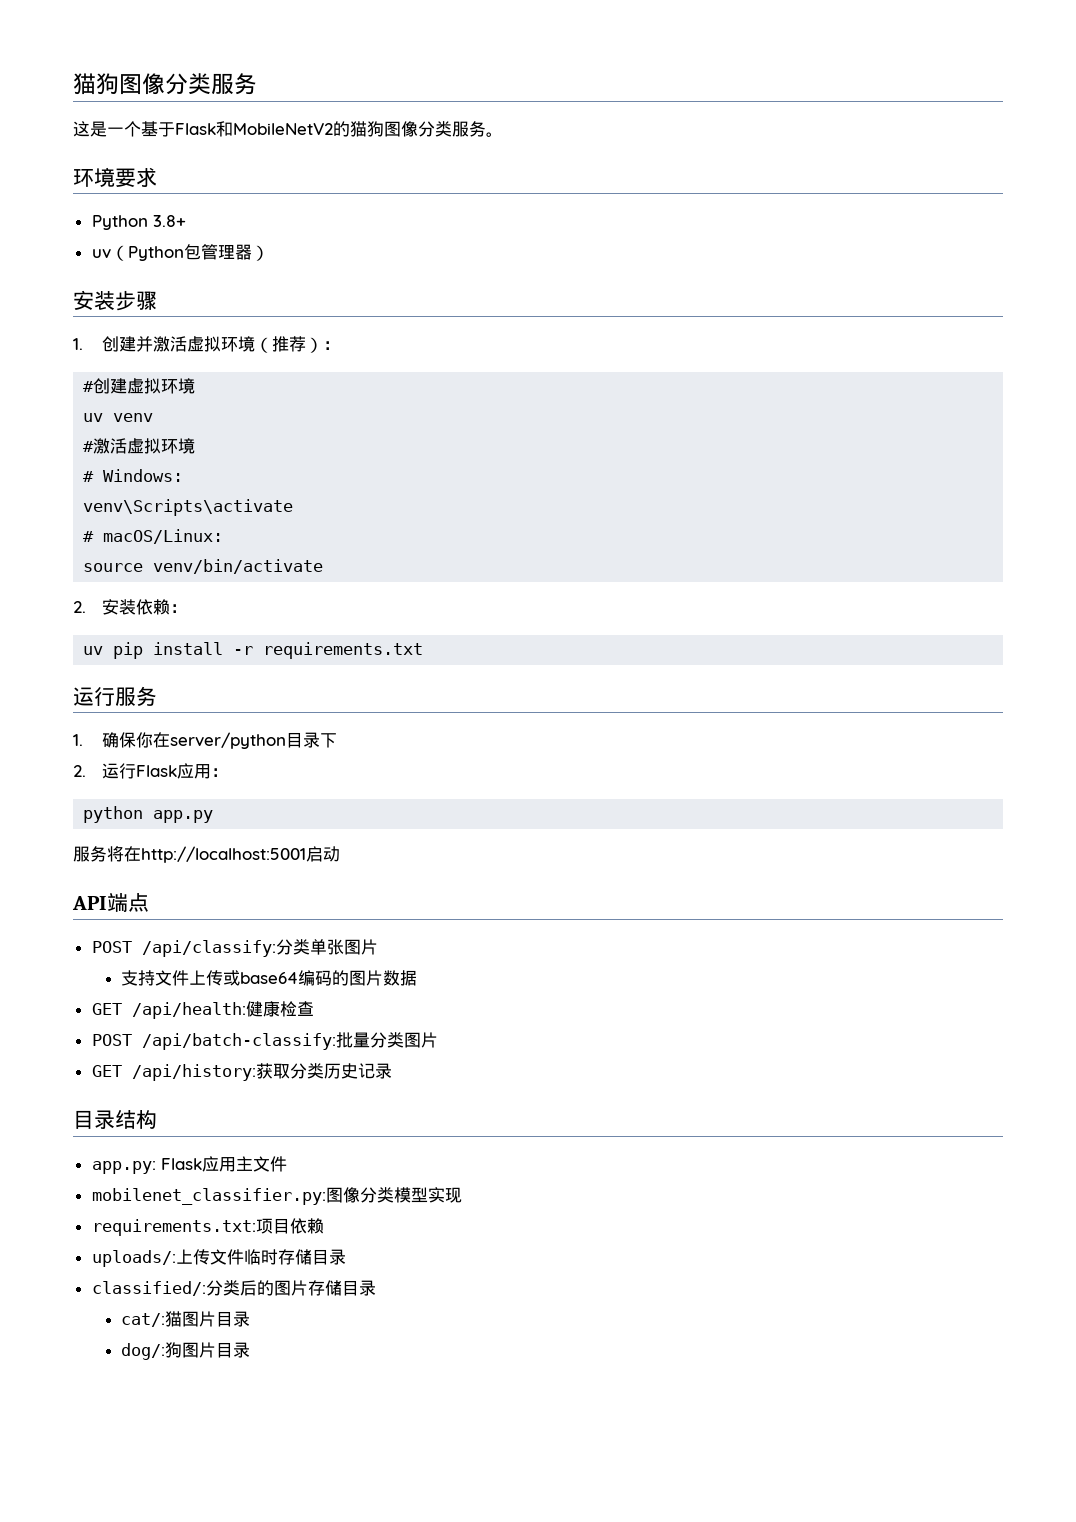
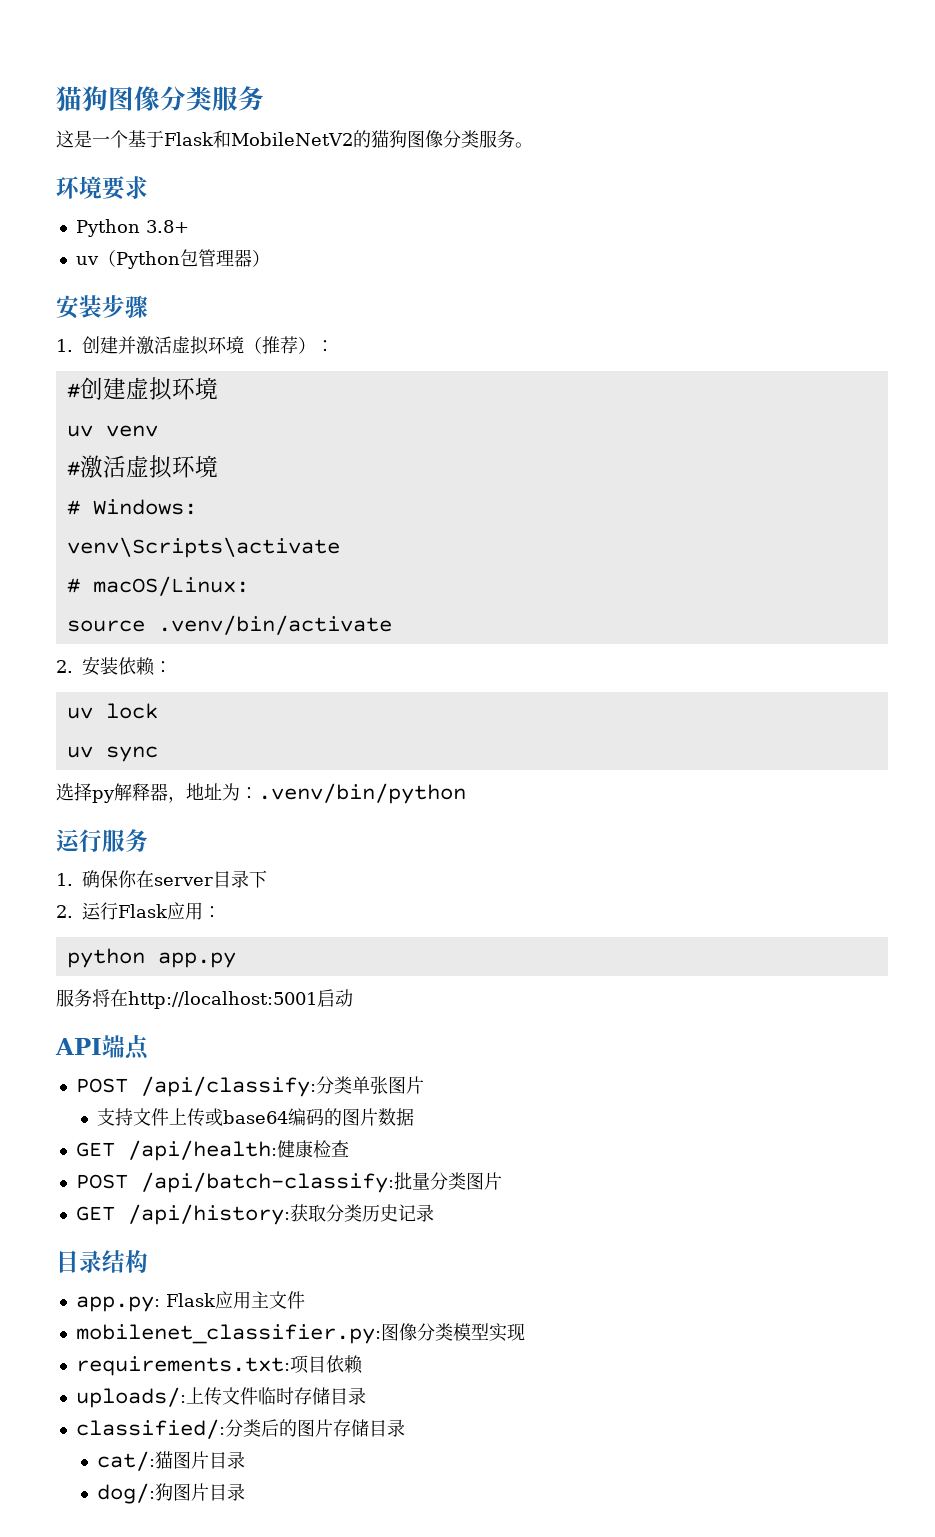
[153,559,324,574] venv/bin/activate -> [157,615,392,635] .venv/bin/activate
[113,642,424,659] pip install -r requirements.txt -> [105,703,158,719] [66,746,158,762] [56,782,466,804] lock // uv sync // 选择py解释器，地址为：.venv/bin/python
[170,732,287,749] server/python -> [154,877,213,886] server

